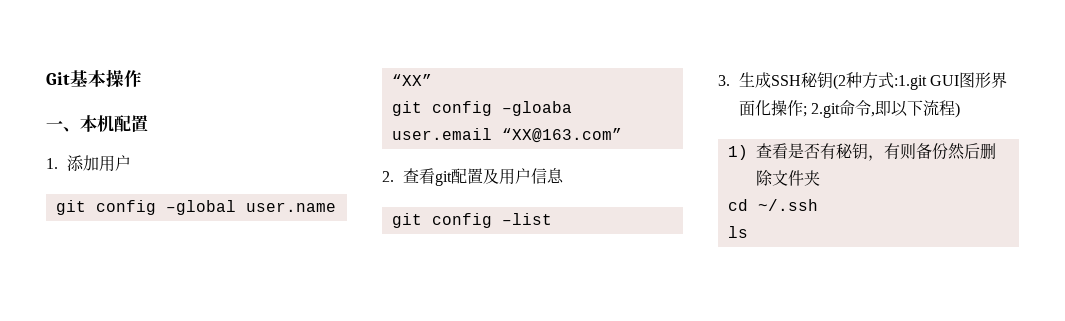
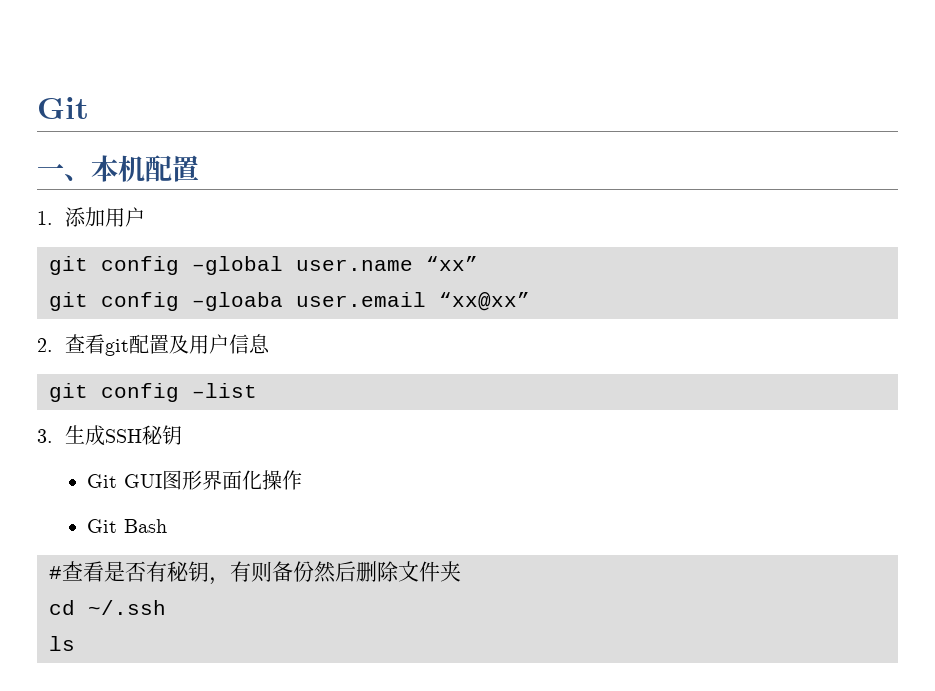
[46,69,142,87] Git基本操作 -> [37,97,89,119] Git
[391,74,432,86] “XX” -> [426,256,478,271] “xx”
[501,128,622,143] “XX@163.com” -> [439,292,530,311] “xx@xx”
[832,72,927,90] (2种方式:1.git -> [86,474,117,488] // Git
[802,100,961,118] [727,145,748,160] ; 2.git命令,即以下流程) // 1) -> [86,519,167,533] [49,566,62,579] // Git Bash // #

